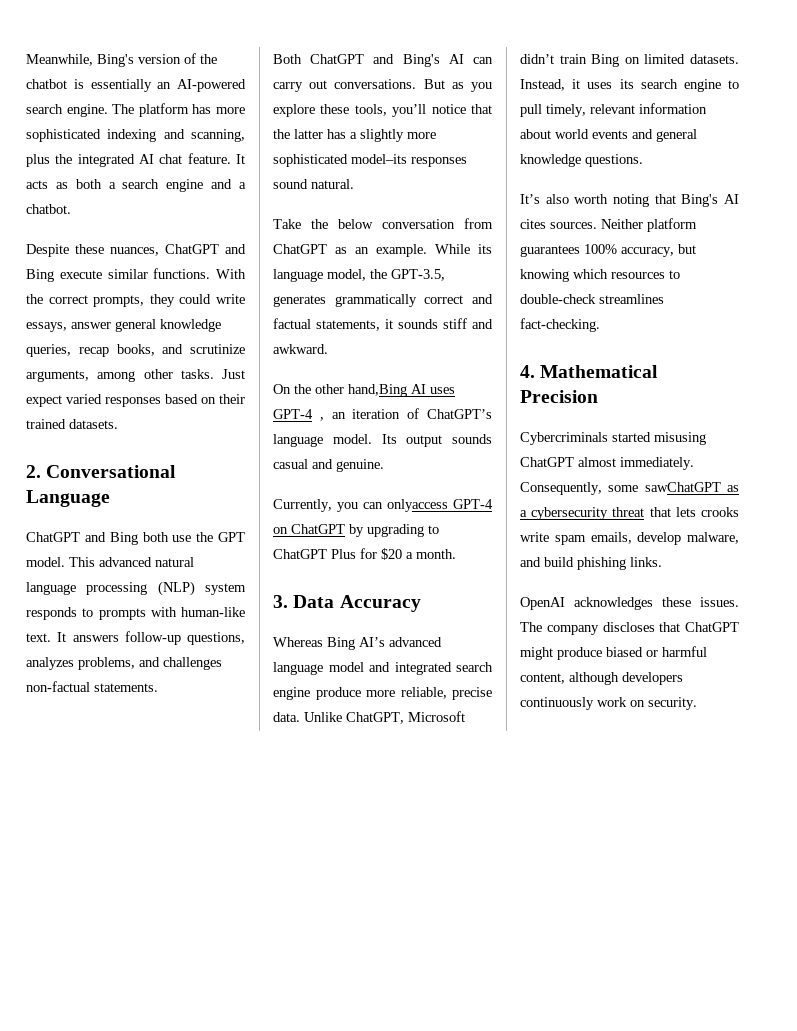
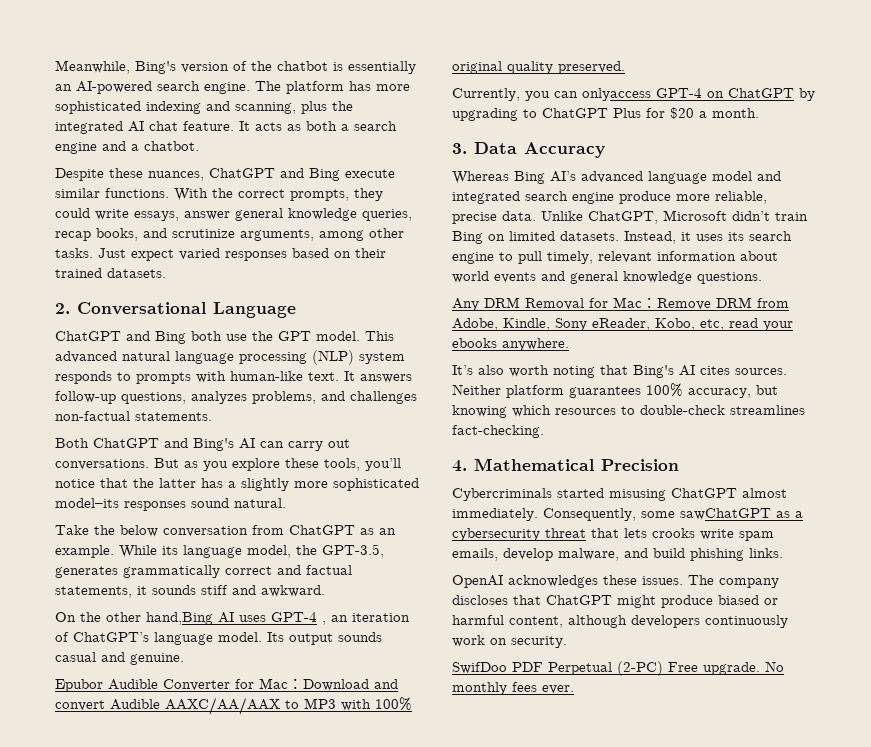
(384, 465) none -> [55,678,398,692] [55,697,412,715] [452,61,625,74] // Epubor Audible Converter for Mac：Download and convert Audible AAXC/AA/AAX to MP3 with 100% original quality preserved.
(643, 160) none -> [452,297,789,311] [452,318,793,331] [452,338,569,351] // Any DRM Removal for Mac：Remove DRM from Adobe, Kindle, Sony eReader, Kobo, etc, read your ebooks anywhere.
(697, 703) none -> [452,661,784,676] [452,682,574,695] // SwifDoo PDF Perpetual (2-PC) Free upgrade. No monthly fees ever.

